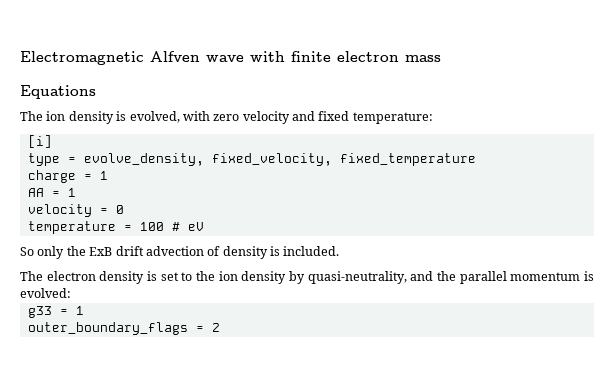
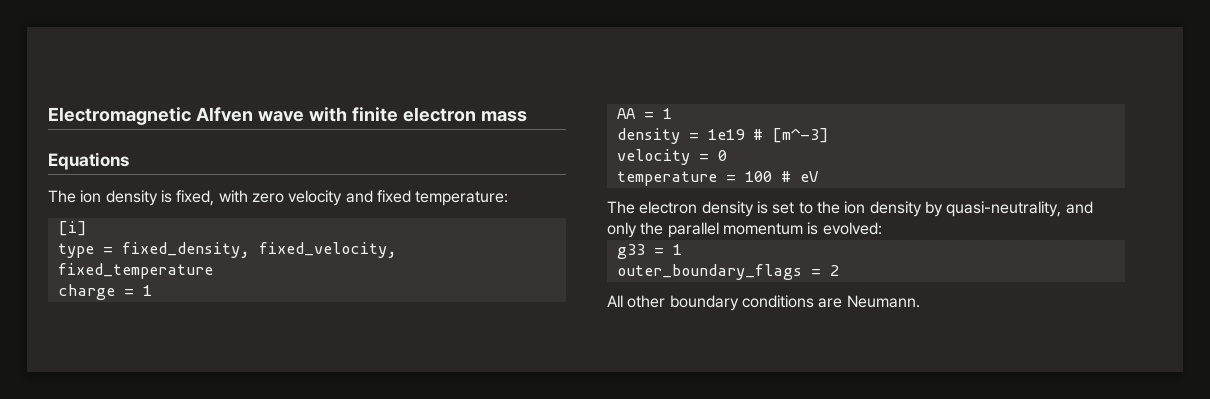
[129,111,180,123] evolved, -> [176,190,215,206] fixed,
[83,153,204,166] evolve_density, -> [121,242,250,258] fixed_density,
(76, 192) none -> [616,128,829,144] // density = 1e19 # [m^-3]
[20,246,340,259] // So only the ExB drift advection of density is included. -> (819, 176) none
(434, 276) none -> [607,222,637,238] only
(220, 327) none -> [607,295,920,311] // All other boundary conditions are Neumann.

